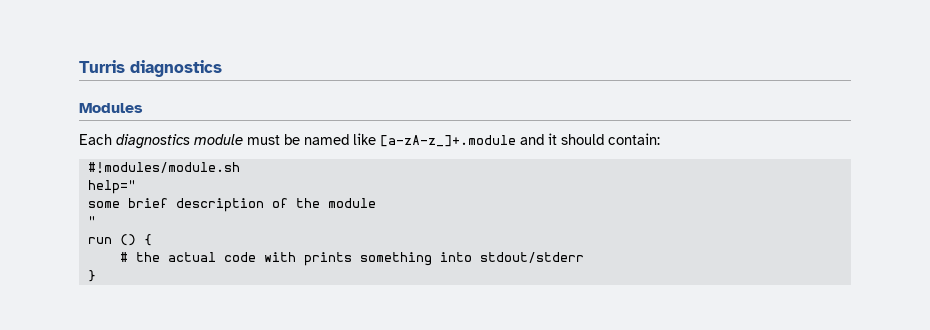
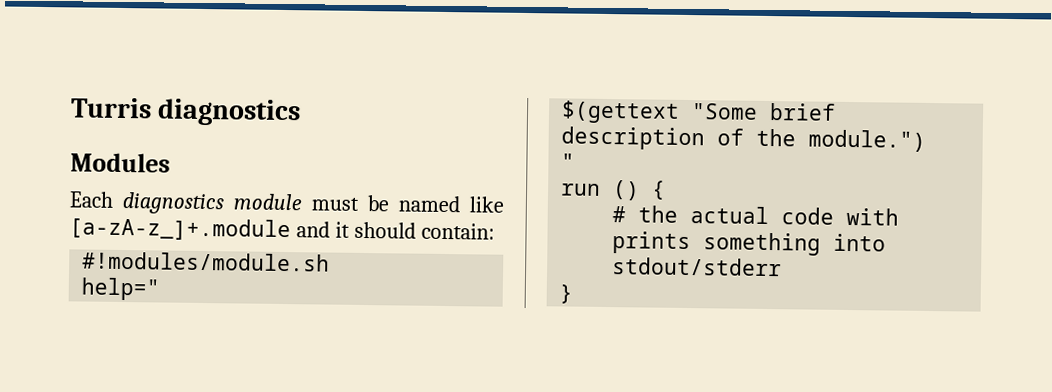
[87,201,120,208] some -> [561,100,759,124] $(gettext "Some
[327,198,376,208] module -> [808,129,927,152] module.")

